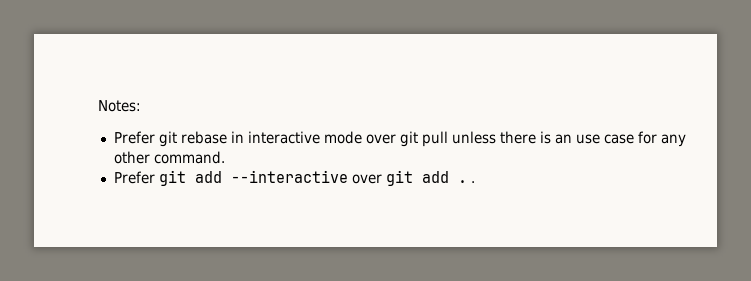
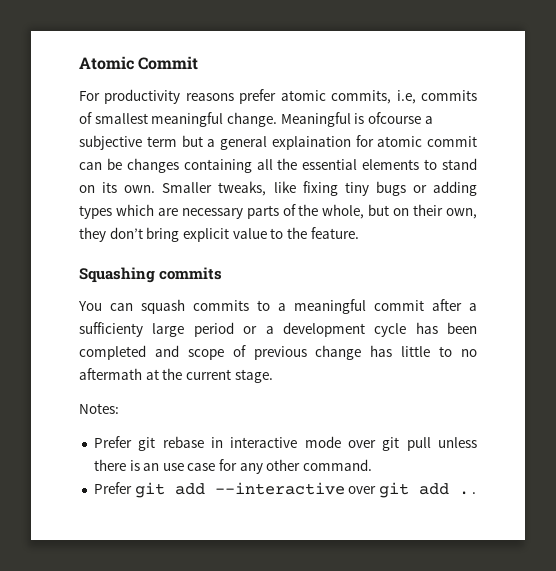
(98, 106) none -> [79,56,199,70] [79,89,478,104] [79,112,433,127] [79,135,477,150] [79,158,478,173] [79,181,478,196] [79,204,478,219] [79,227,359,242] [79,267,223,283] [78,299,477,314] [79,322,477,337] [79,345,478,360] [79,368,273,383] Atomic Commit // For productivity reasons prefer atomic commits, i.e, commits of smallest meaningful change. Meaningful is ofcourse a subjective term but a general explaination for atomic commit can be changes containing all the essential elements to stand on its own. Smaller tweaks, like fixing tiny bugs or adding types which are necessary parts of the whole, but on their own, they don’t bring explicit value to the feature. // Squashing commits // You can squash commits to a meaningful commit after a sufficienty large period or a development cycle has been completed and scope of previous change has little to no aftermath at the current stage. //

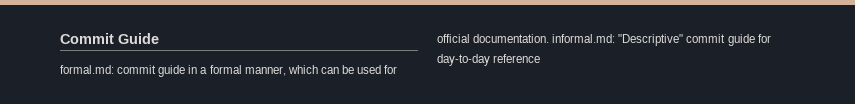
[79,56,134,70] Atomic -> (60, 38) none
[79,89,478,104] [79,112,433,127] [79,135,477,150] [79,158,478,173] [79,181,478,196] [79,204,478,219] [79,227,359,242] [79,267,223,283] [78,299,477,314] [79,322,477,337] [79,345,478,360] [79,368,273,383] [79,403,119,414] [93,436,478,451] [93,459,373,474] [93,482,477,498] // For productivity reasons prefer atomic commits, i.e, commits of smallest meaningful change. Meaningful is ofcourse a subjective term but a general explaination for atomic commit can be changes containing all the essential elements to stand on its own. Smaller tweaks, like fixing tiny bugs or adding types which are necessary parts of the whole, but on their own, they don’t bring explicit value to the feature. // Squashing commits // You can squash commits to a meaningful commit after a sufficienty large period or a development cycle has been completed and scope of previous change has little to no aftermath at the current stage. // Notes: // Prefer git rebase in interactive mode over git pull unless there is an use case for any other command. // Prefer git add --interactive over git add . . -> [118,33,159,44] [60,65,398,77] [437,34,771,46] [437,54,541,66] Guide // formal.md: commit guide in a formal manner, which can be used for official documentation. informal.md: "Descriptive" commit guide for day-to-day reference

